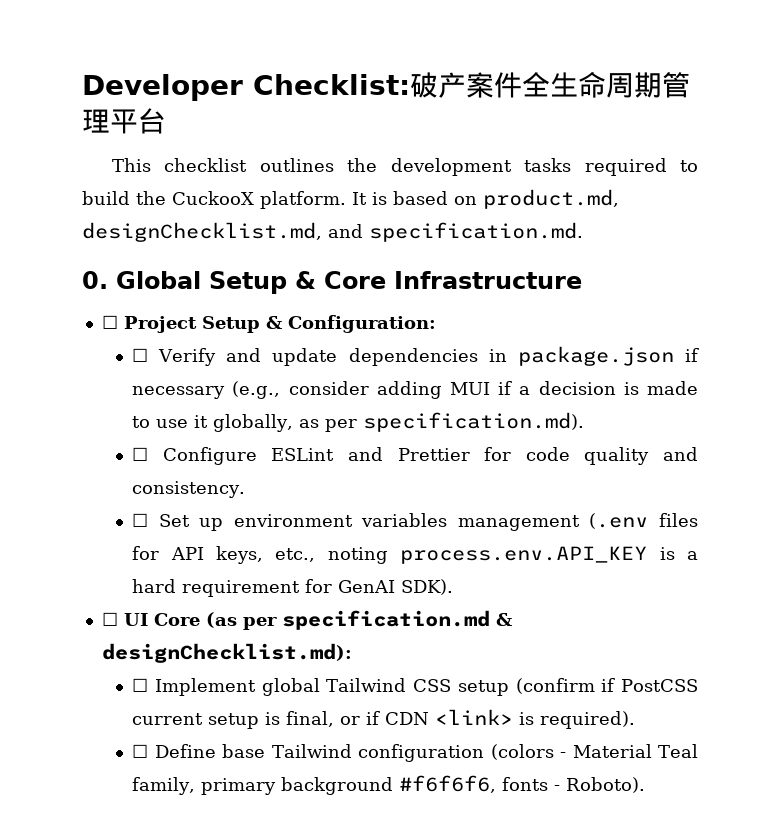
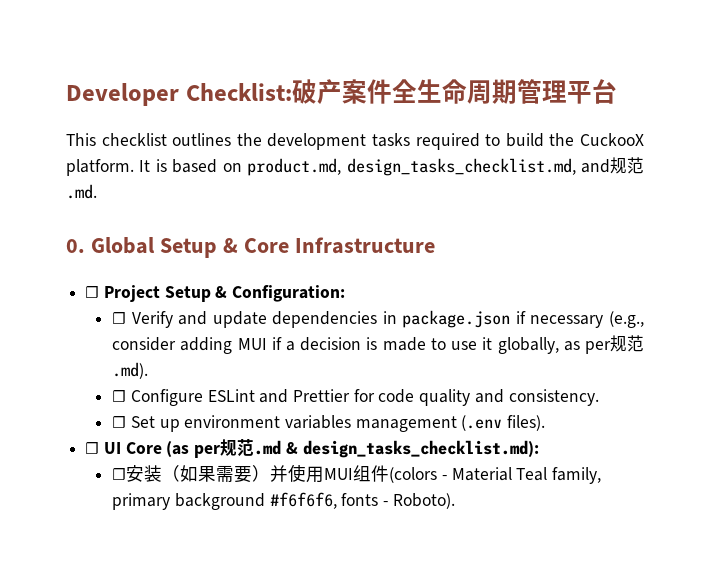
[82,222,583,242] designChecklist.md, and specification.md. -> [346,157,644,176] [66,184,97,199] design_tasks_checklist.md, and规范.md.
[363,412,585,432] specification.md). -> [610,335,645,352] [112,362,149,379] 规范.md).
[659,513,698,527] [132,546,698,564] [132,579,454,597] files for API keys, etc., noting process.env.API_KEY is a hard requirement for GenAI SDK). -> [507,415,546,431] files).
[281,610,512,630] [101,643,352,663] [132,678,699,696] [132,709,636,729] [132,744,485,762] specification.md & designChecklist.md): // ☐ Implement global Tailwind CSS setup (confirm if PostCSS current setup is final, or if CDN <link> is required). // ☐ Define base Tailwind configuration -> [220,439,539,458] [112,464,390,483] 规范.md & design_tasks_checklist.md): // ☐安装（如果需要）并使用MUI组件

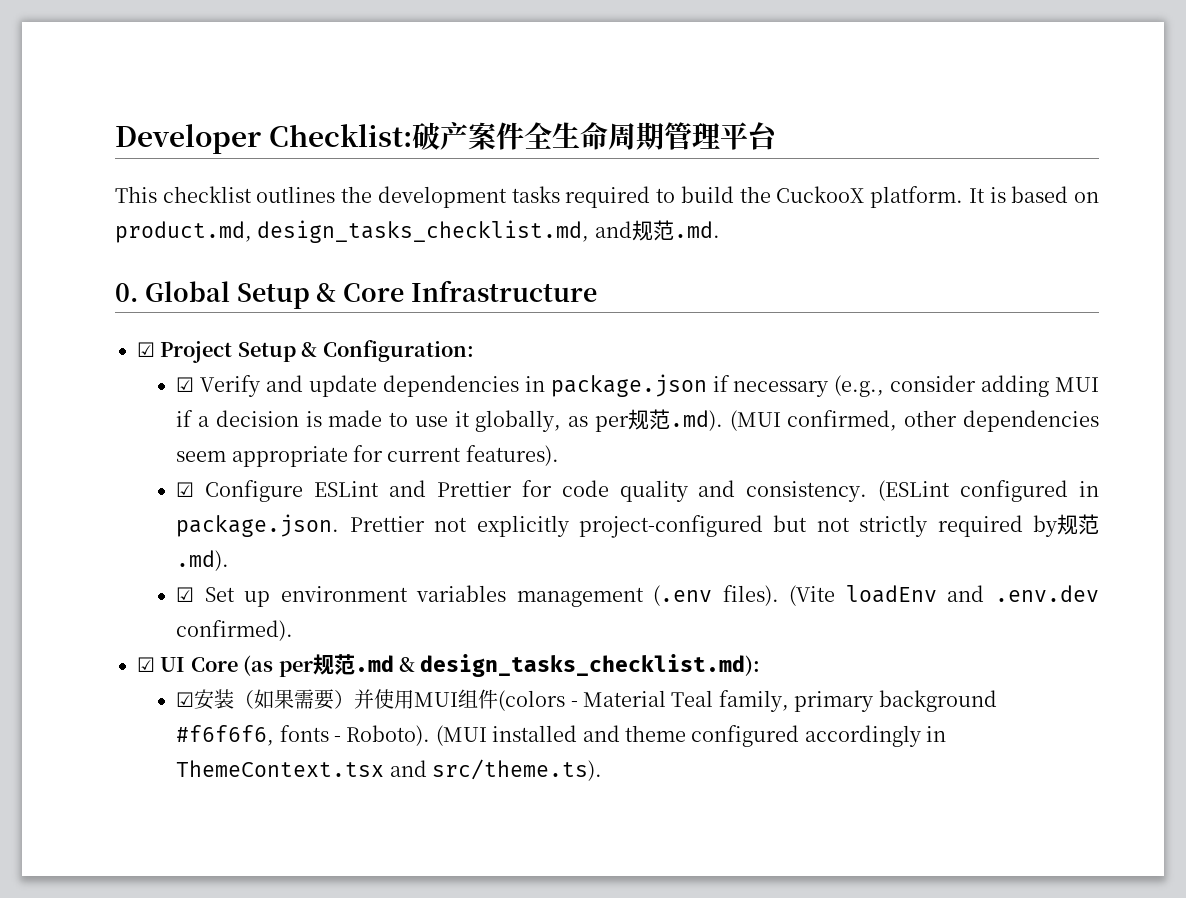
[85,286,100,298] ☐ -> [137,342,155,357] ☑
[112,312,127,324] ☐ -> [176,377,195,392] ☑
[112,390,127,402] // ☐ -> [729,410,1099,432] [176,445,559,467] [176,482,195,497] (MUI confirmed, other dependencies seem appropriate for current features). // ☑
[112,416,127,428] // ☐ -> [878,480,1099,502] [176,514,1099,538] [176,550,230,571] [176,587,195,602] (ESLint configured in package.json. Prettier not explicitly project-configured but not strictly required by规范.md). // ☑
[85,442,100,454] // ☐ -> [789,585,1100,606] [176,620,294,641] [137,657,155,672] (Vite loadEnv and .env.dev confirmed). // ☑
[112,468,127,480] ☐ -> [176,692,195,707] ☑
(455, 501) none -> [435,725,947,747] [176,759,603,781] (MUI installed and theme configured accordingly in ThemeContext.tsx and src/theme.ts).

